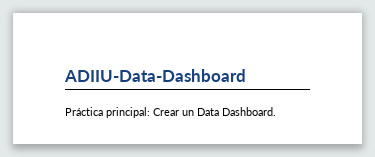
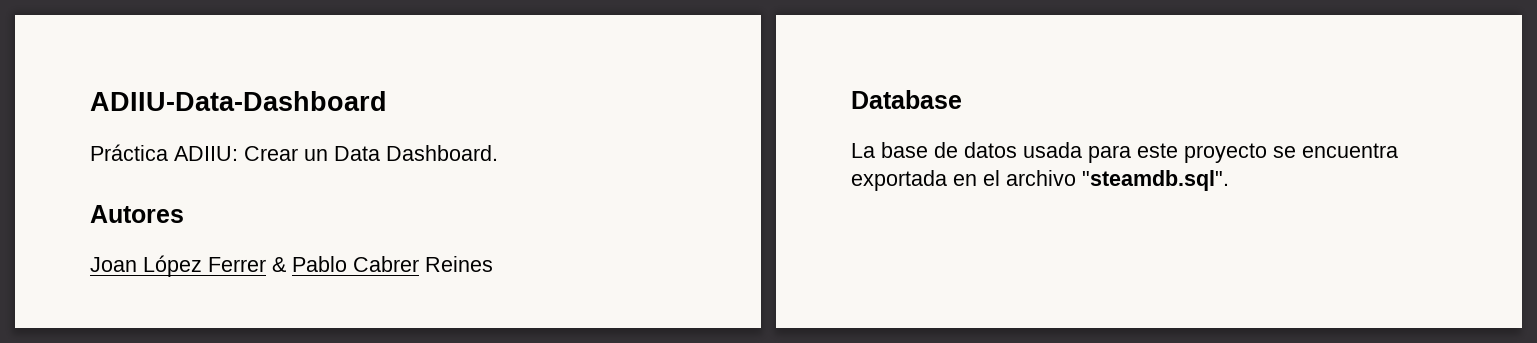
[106,107,150,118] principal: -> [174,146,238,161] ADIIU:
(276, 111) none -> [90,205,184,223] [90,255,493,277] [851,90,962,109] [851,142,1398,163] [851,170,1229,191] // Autores // Joan López Ferrer & Pablo Cabrer Reines // Database // La base de datos usada para este proyecto se encuentra exportada en el archivo "steamdb.sql".

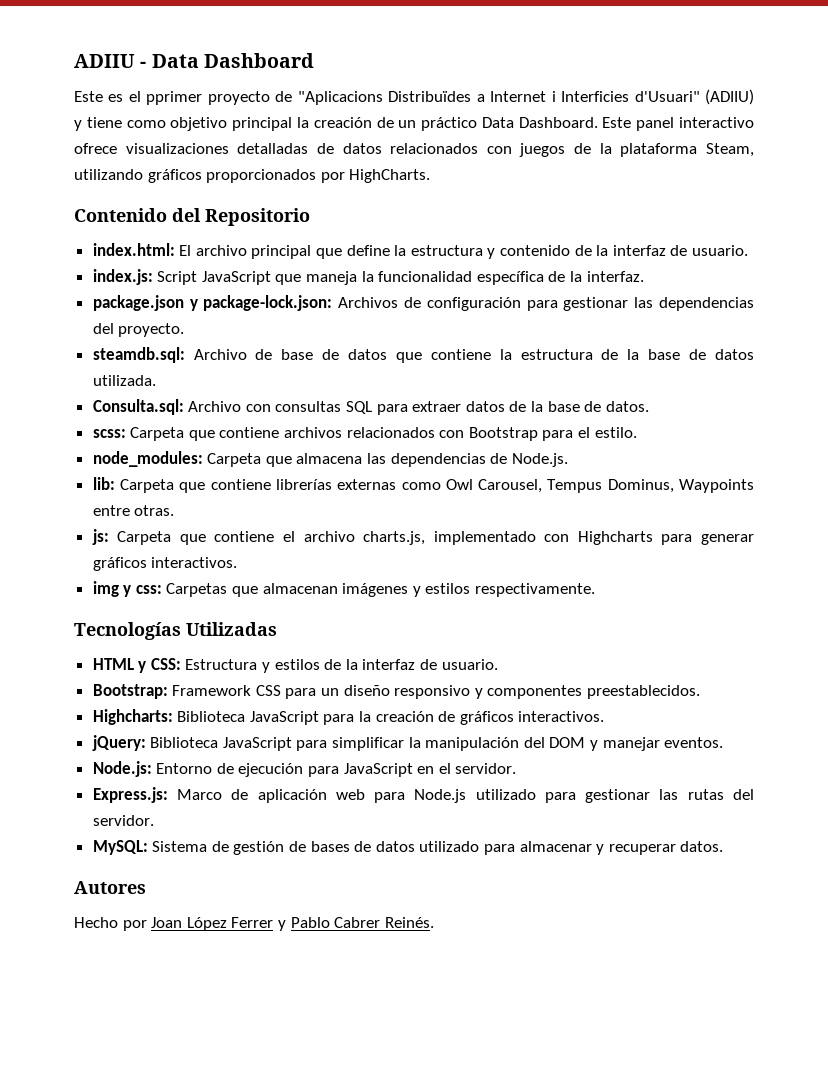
[90,91,387,111] [90,144,498,161] ADIIU-Data-Dashboard // Práctica ADIIU: Crear un Data Dashboard. -> [74,53,314,68] [74,89,754,105] [74,117,755,131] [74,143,754,157] [74,169,431,183] [74,208,310,226] [92,243,748,259] [92,269,644,285] [92,295,754,311] [92,323,185,337] [92,347,754,363] [92,375,156,386] [92,399,649,415] [92,427,637,441] [92,451,568,467] [92,477,754,493] [92,505,175,516] [91,529,754,545] [92,557,238,571] [92,581,596,597] [74,622,277,640] [92,658,498,673] [92,684,701,699] [92,709,605,725] [91,735,724,751] [92,761,517,777] [92,787,754,803] [92,815,154,826] [92,840,724,855] ADIIU - Data Dashboard // Este es el pprimer proyecto de "Aplicacions Distribuïdes a Internet i Interficies d'Usuari" (ADIIU) y tiene como objetivo principal la creación de un práctico Data Dashboard. Este panel interactivo ofrece visualizaciones detalladas de datos relacionados con juegos de la plataforma Steam, utilizando gráficos proporcionados por HighCharts. // Contenido del Repositorio // index.html: El archivo principal que define la estructura y contenido de la interfaz de usuario. // index.js: Script JavaScript que maneja la funcionalidad específica de la interfaz. // package.json y package-lock.json: Archivos de configuración para gestionar las dependencias del proyecto. // steamdb.sql: Archivo de base de datos que contiene la estructura de la base de datos utilizada. // Consulta.sql: Archivo con consultas SQL para extraer datos de la base de datos. // scss: Carpeta que contiene archivos relacionados con Bootstrap para el estilo. // node_modules: Carpeta que almacena las dependencias de Node.js. // lib: Carpeta que contiene librerías externas como Owl Carousel, Tempus Dominus, Waypoints entre otras. // js: Carpeta que contiene el archivo charts.js, implementado con Highcharts para generar gráficos interactivos. // img y css: Carpetas que almacenan imágenes y estilos respectivamente. // Tecnologías Utilizadas // HTML y CSS: Estructura y estilos de la interfaz de usuario. // Bootstrap: Framework CSS para un diseño responsivo y componentes preestablecidos. // Highcharts: Biblioteca JavaScript para la creación de gráficos interactivos. // jQuery: Biblioteca JavaScript para simplificar la manipulación del DOM y manejar eventos. // Node.js: Entorno de ejecución para JavaScript en el servidor. // Express.js: Marco de aplicación web para Node.js utilizado para gestionar las rutas del servidor. // MySQL: Sistema de gestión de bases de datos utilizado para almacenar y recuperar datos.
(184, 214) none -> [74,917,147,931] Hecho por
[272,257,286,272] & -> [277,920,286,931] y
[425,256,493,272] [851,90,962,109] [851,142,1398,163] [851,170,1229,191] Reines // Database // La base de datos usada para este proyecto se encuentra exportada en el archivo "steamdb.sql". -> [384,917,434,928] Reinés.

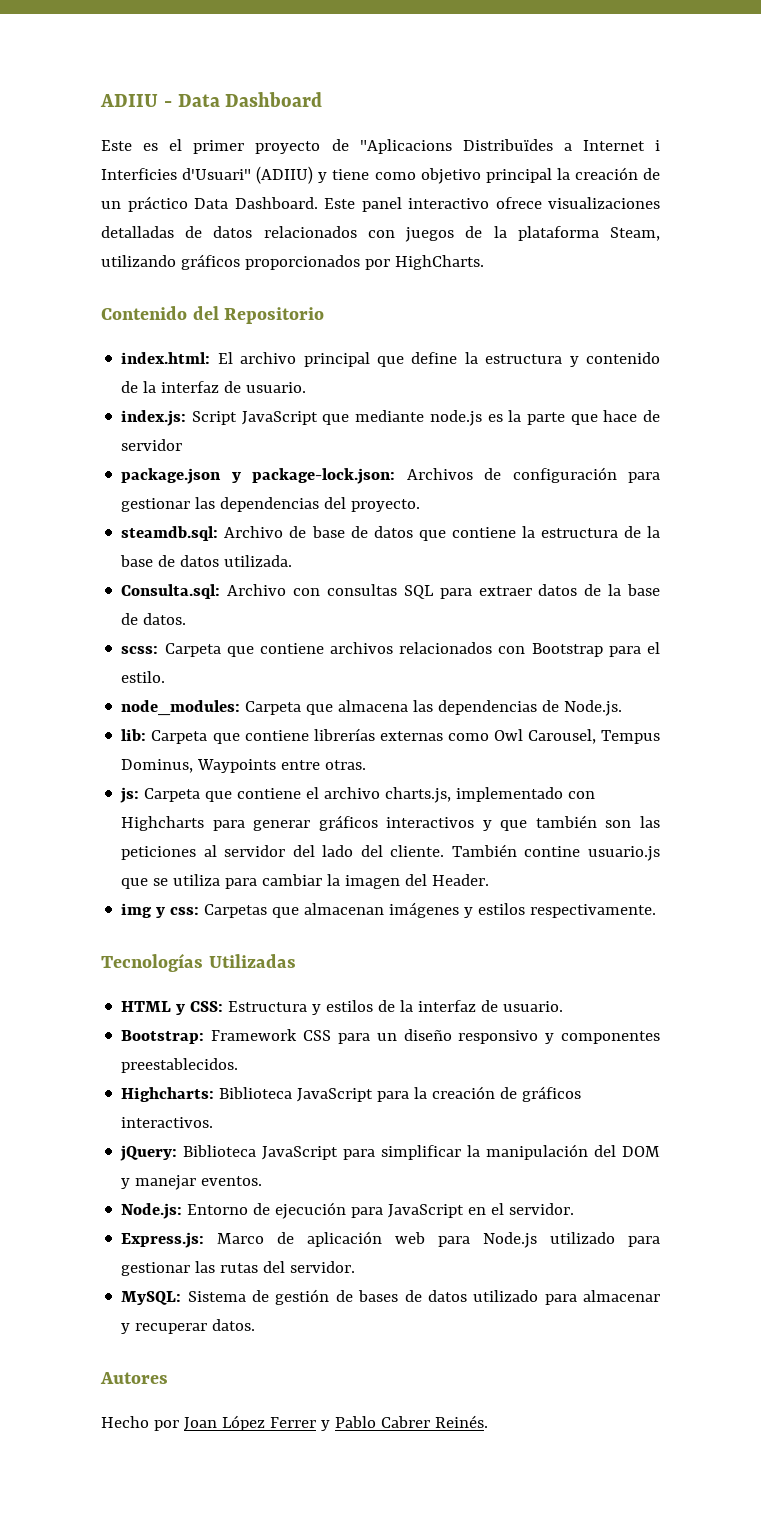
[146,91,203,105] pprimer -> [193,140,245,154] primer
[306,271,644,285] maneja la funcionalidad específica de la interfaz. -> [355,410,660,426] [121,439,183,451] mediante node.js es la parte que hace de servidor
[151,557,238,568] interactivos. -> [386,815,660,831] [121,844,660,861] [121,874,490,889] interactivos y que también son las peticiones al servidor del lado del cliente. También contine usuario.js que se utiliza para cambiar la imagen del Header.

